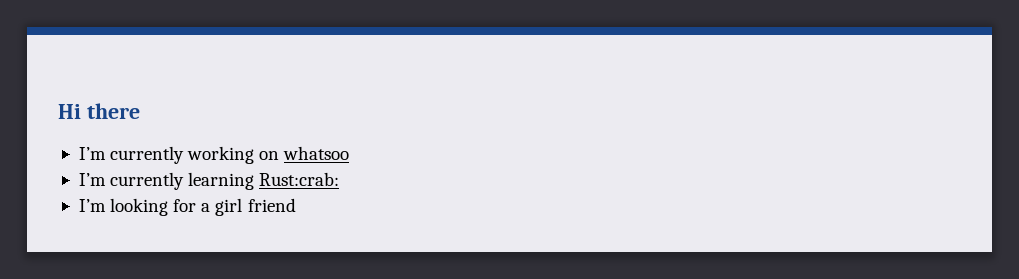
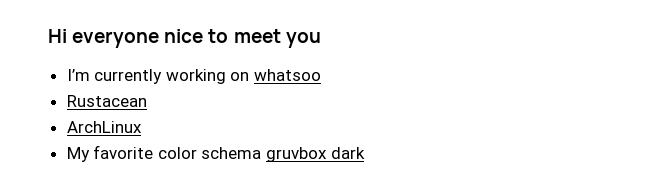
[86,103,140,119] there -> [72,29,321,48] everyone nice to meet you
[78,172,340,190] [78,198,296,216] I’m currently learning Rust:crab: // I’m looking for a girl friend -> [66,95,147,107] [66,121,142,133] [66,145,365,162] Rustacean // ArchLinux // My favorite color schema gruvbox dark

